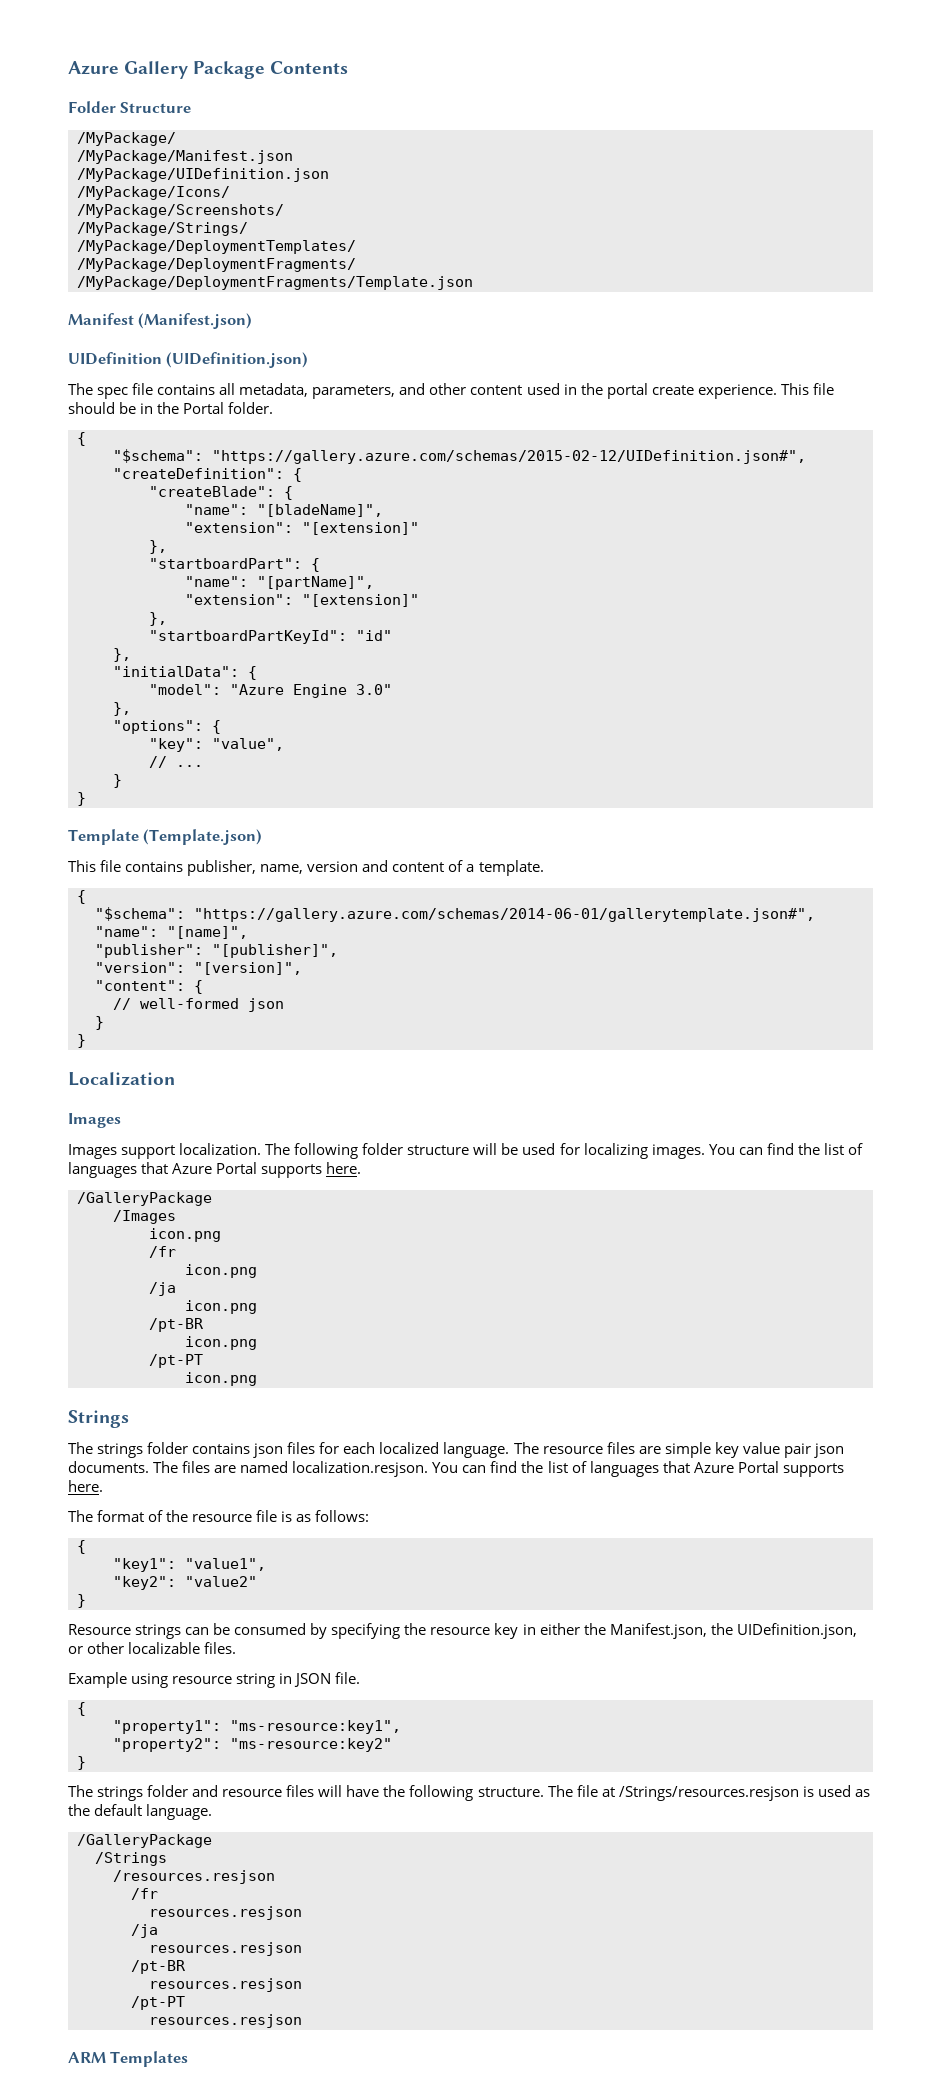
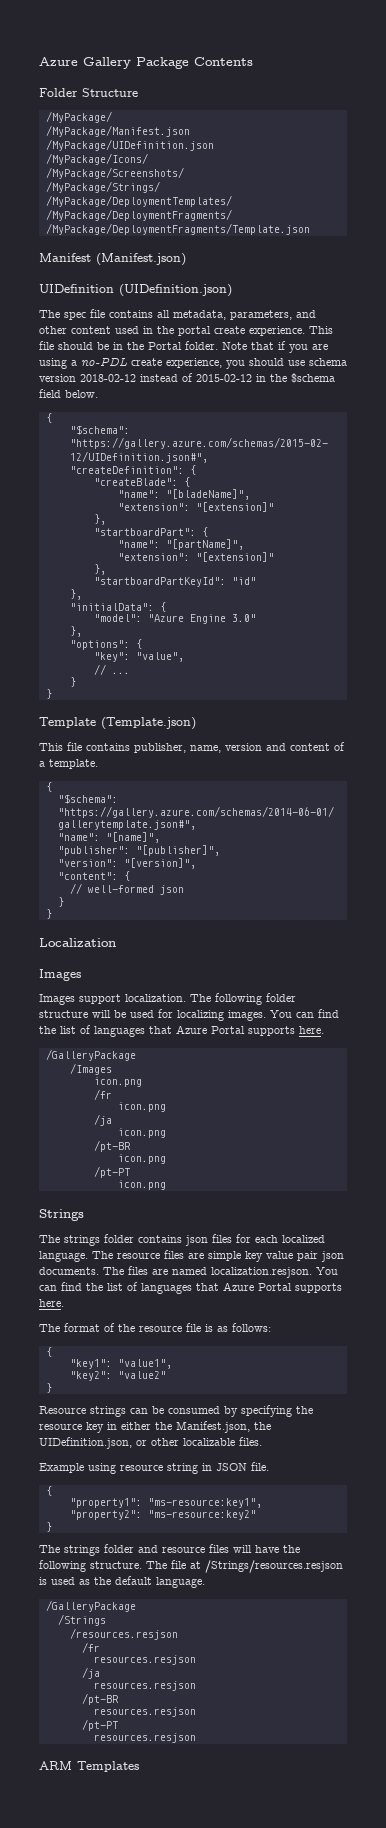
(274, 408) none -> [222,341,328,353] [39,358,347,369] [39,373,335,383] [39,389,98,398] Note that if you are using a no-PDL create experience, you should use schema version 2018-02-12 instead of 2015-02-12 in the $schema field below.

